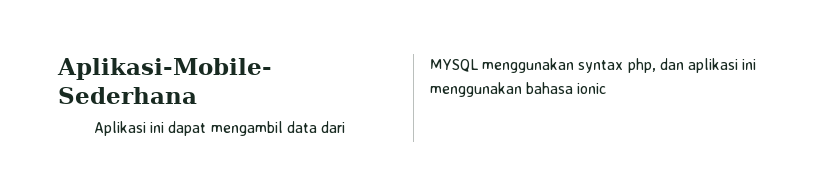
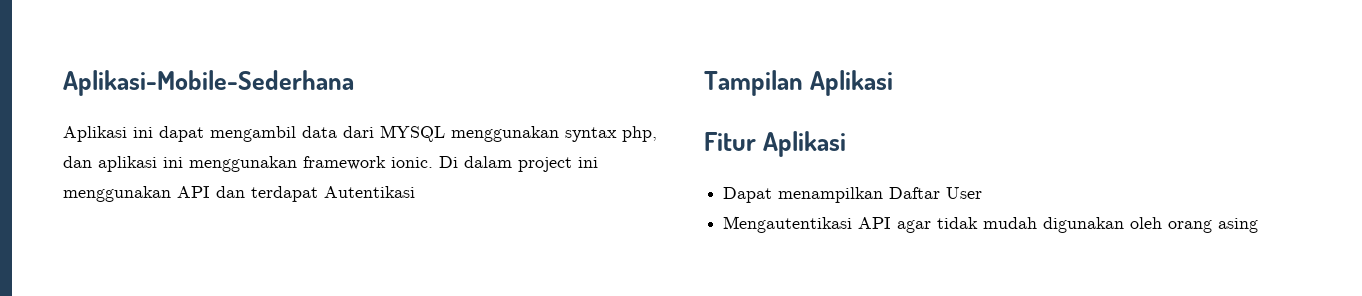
[526,82,607,94] bahasa ionic -> [303,156,598,172] [63,186,415,202] [704,70,893,96] [704,131,847,157] [723,187,983,203] [723,216,1259,233] framework ionic. Di dalam project ini menggunakan API dan terdapat Autentikasi // Tampilan Aplikasi // Fitur Aplikasi // Dapat menampilkan Daftar User // Mengautentikasi API agar tidak mudah digunakan oleh orang asing

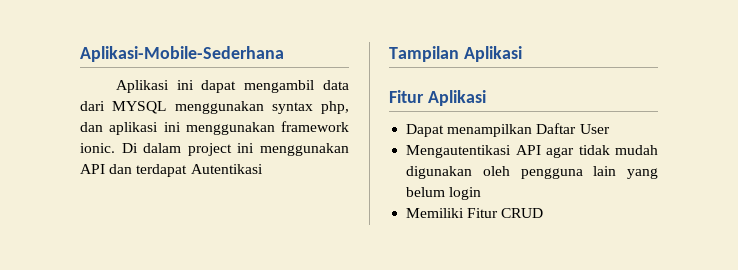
[1168,218,1259,233] orang asing -> [520,166,658,179] [406,187,482,200] [406,208,544,218] pengguna lain yang belum login // Memiliki Fitur CRUD

